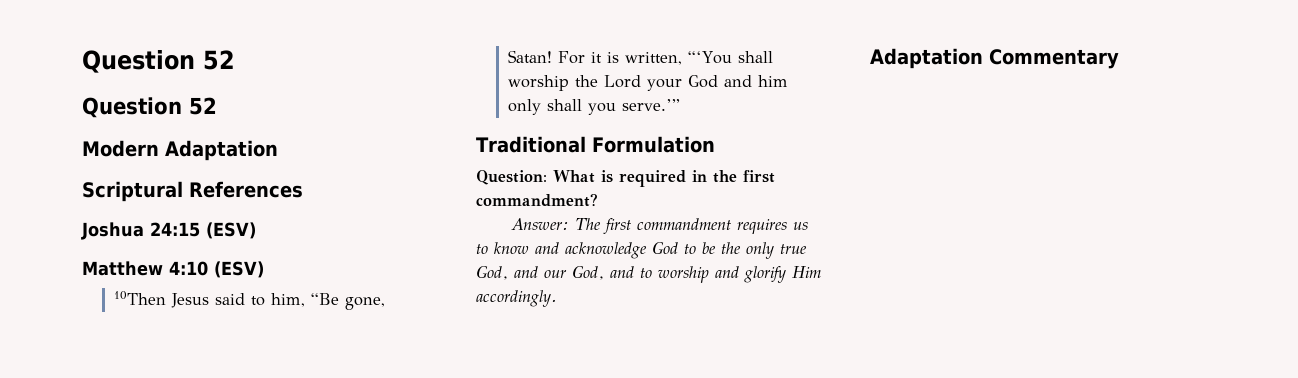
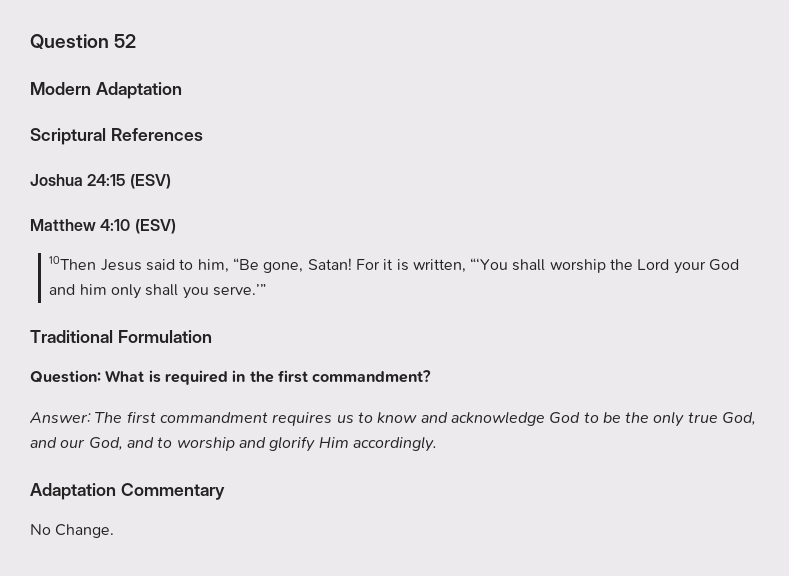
[82,50,235,73] [82,97,217,118] Question 52 // Question 52 -> [30,34,137,49] Question 52
(1119, 59) none -> [30,524,115,538] // No Change.

